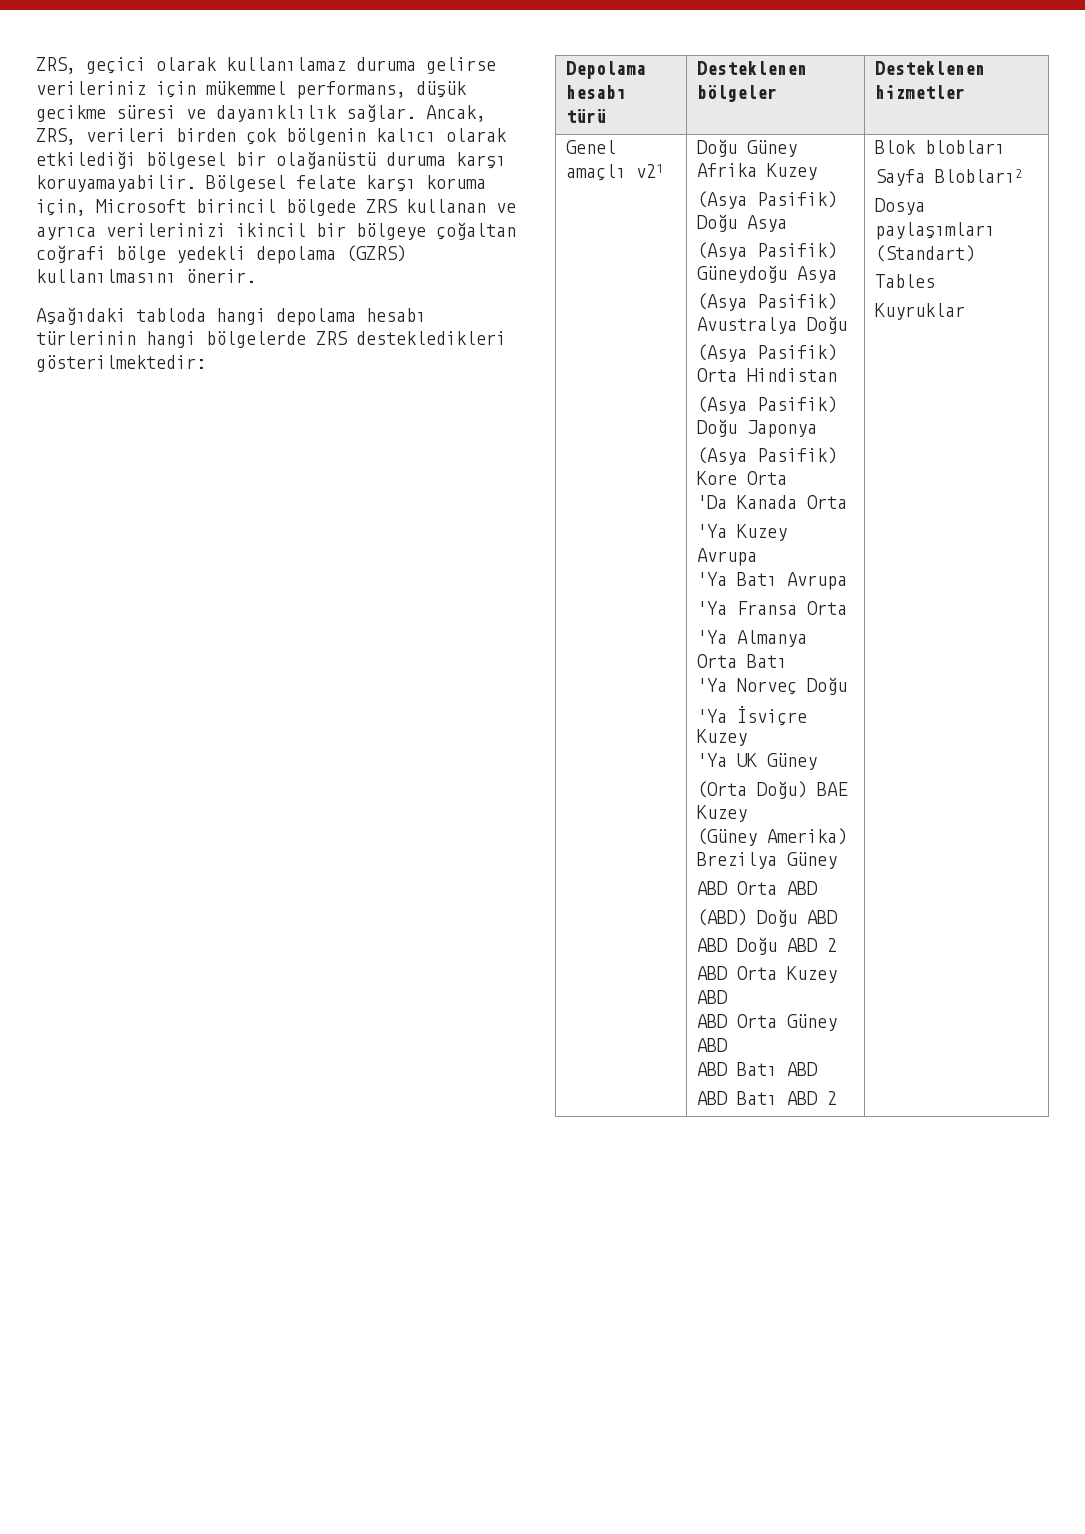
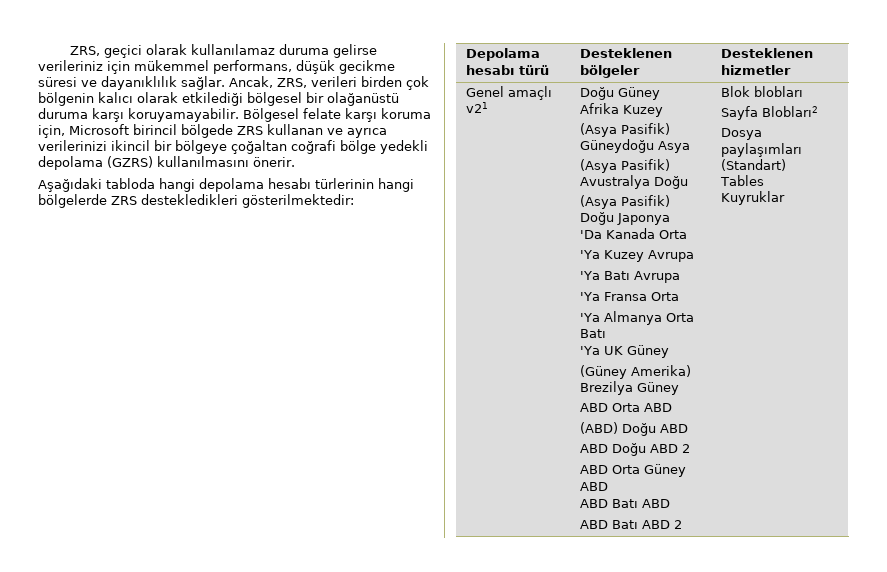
[697,191,838,209] [697,214,788,232] // (Asya Pasifik) Doğu Asya -> (663, 111) none
[697,344,838,362] [697,368,838,382] // (Asya Pasifik) Orta Hindistan -> (688, 182) none
[697,447,838,465] [697,471,788,485] // (Asya Pasifik) Kore Orta -> (670, 219) none
[697,677,848,695] [697,705,808,726] [697,729,748,746] // 'Ya Norveç Doğu // 'Ya İsviçre Kuzey -> (606, 333) none
[697,781,849,799] [697,805,748,822] // (Orta Doğu) BAE Kuzey -> (669, 351) none
[697,966,838,983] [697,990,729,1004] // ABD Orta Kuzey ABD -> (690, 448) none

